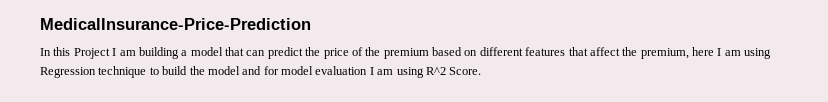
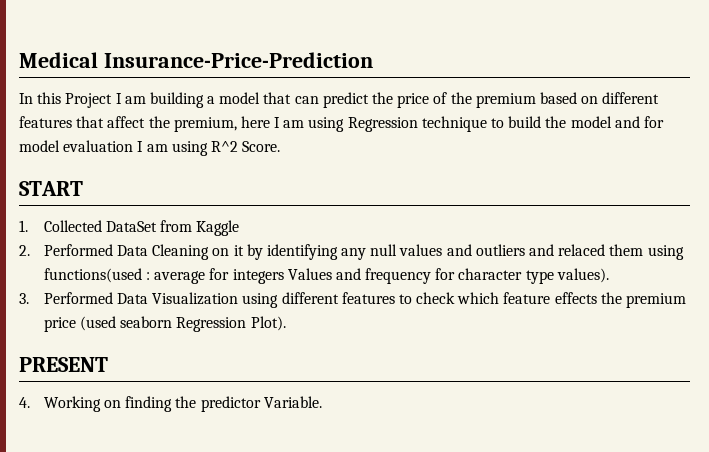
[40,18,311,30] MedicalInsurance-Price-Prediction -> [19,52,373,68] Medical Insurance-Price-Prediction
(482, 71) none -> [19,181,83,196] [19,220,240,236] [19,244,684,260] [43,268,609,284] [19,292,687,308] [43,316,286,332] [19,357,108,372] [19,396,322,412] // START // 1. Collected DataSet from Kaggle // 2. Performed Data Cleaning on it by identifying any null values and outliers and relaced them using functions(used : average for integers Values and frequency for character type values). // 3. Performed Data Visualization using different features to check which feature effects the premium price (used seaborn Regression Plot). // PRESENT // 4. Working on finding the predictor Variable.

